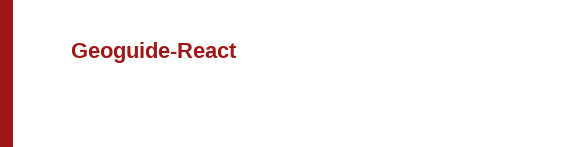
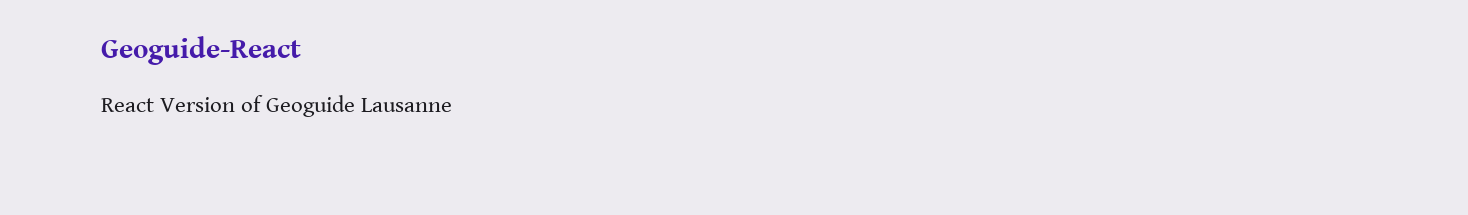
(237, 52) none -> [101,95,453,117] // React Version of Geoguide Lausanne

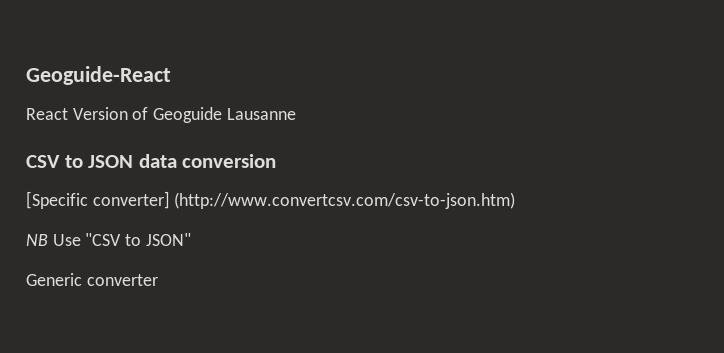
(453, 105) none -> [26,154,277,168] [26,191,516,209] [26,233,191,246] [26,273,158,286] // CSV to JSON data conversion // [Specific converter] (http://www.convertcsv.com/csv-to-json.htm) // NB Use "CSV to JSON" // Generic converter

